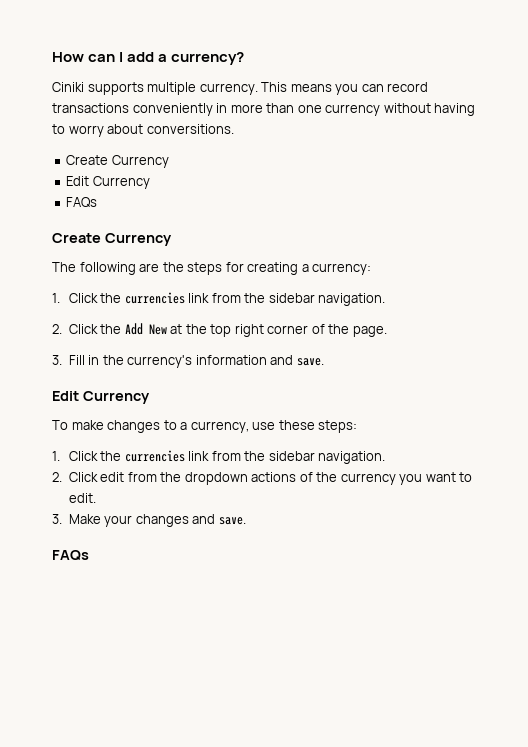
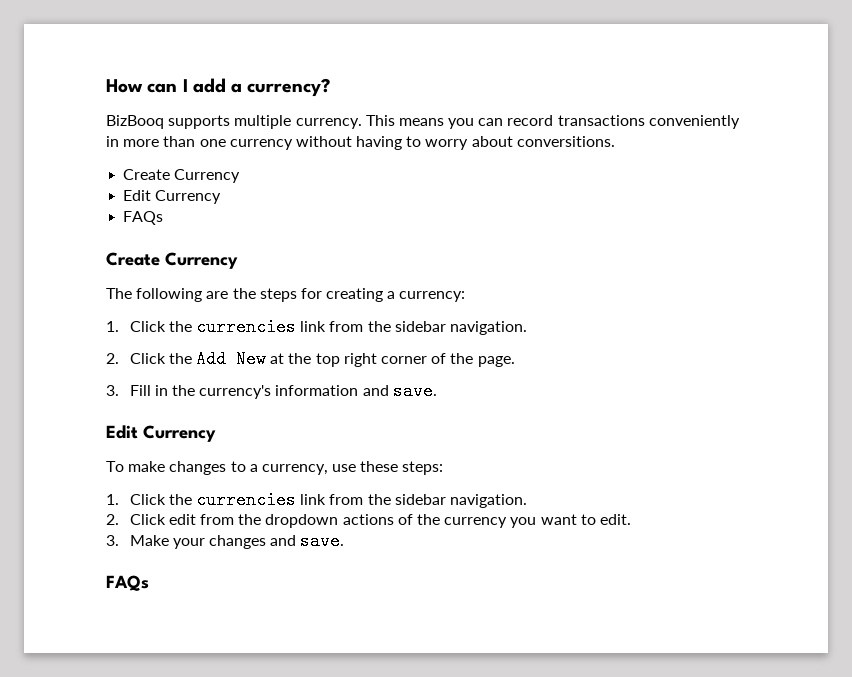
[52,82,84,92] Ciniki -> [106,115,164,129] BizBooq

